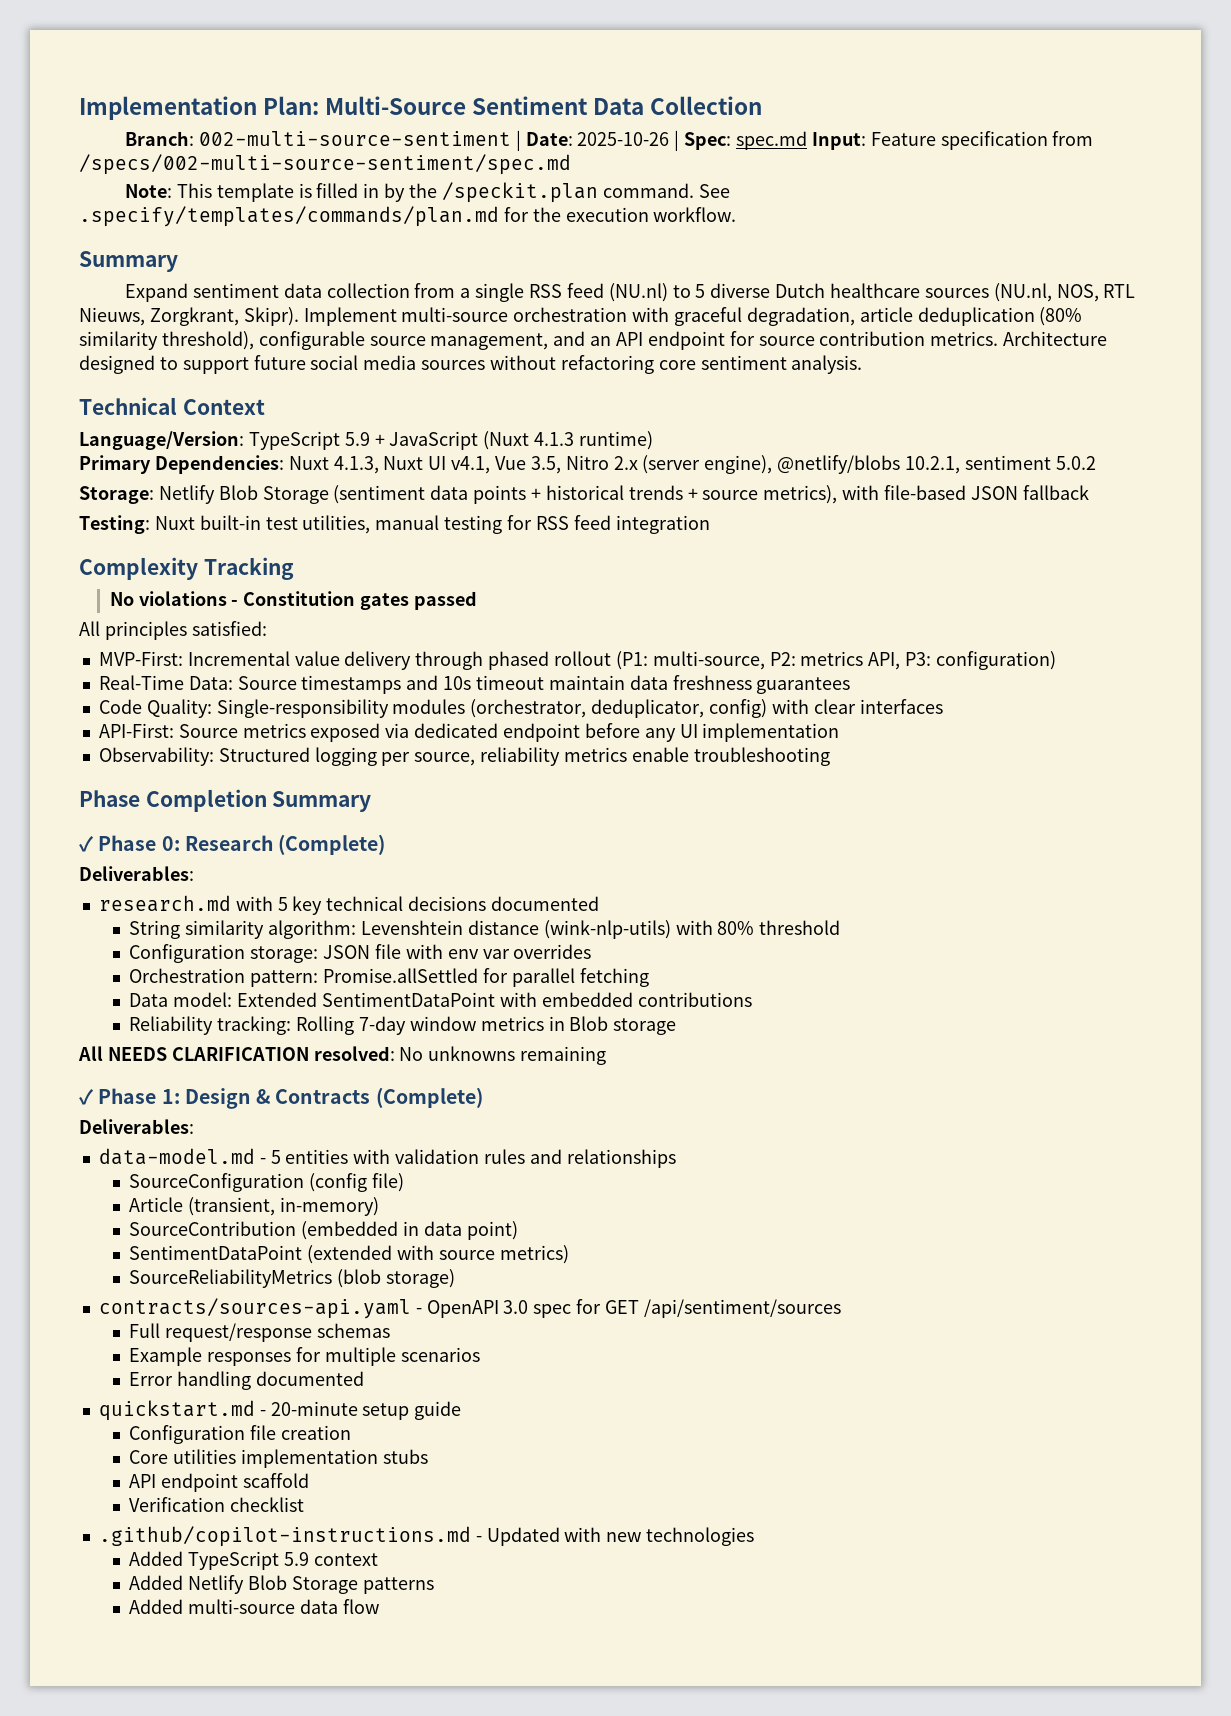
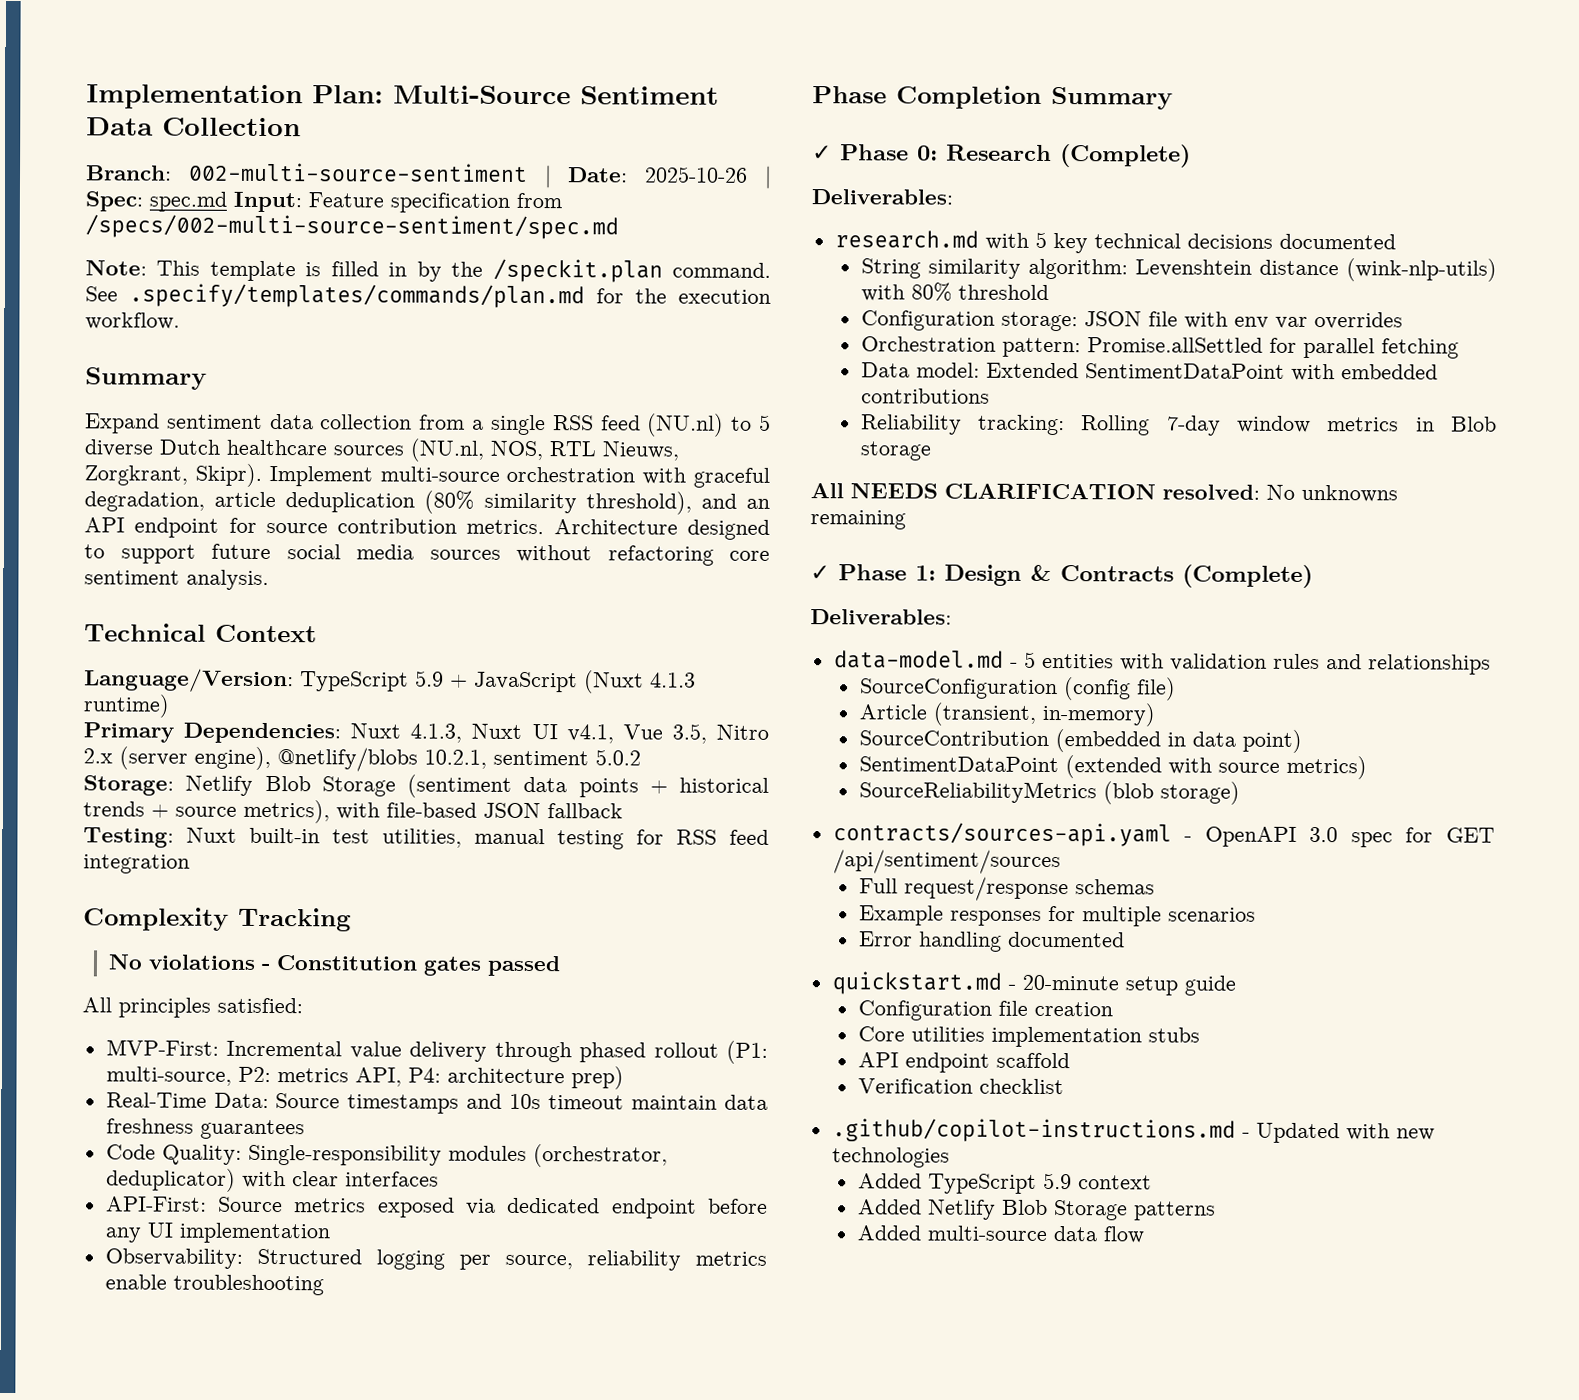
[258,331,549,350] configurable source management, -> (692, 503) none
[905,651,1056,670] P3: configuration) -> [407,1066,624,1090] P4: architecture prep)
[591,699,767,718] deduplicator, config) -> [105,1168,236,1192] deduplicator)

